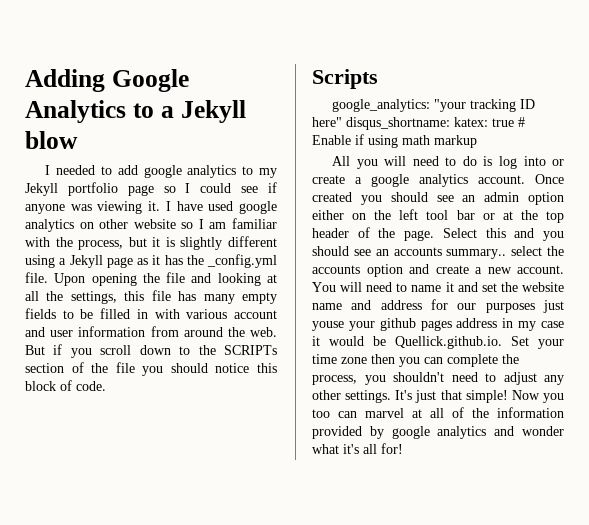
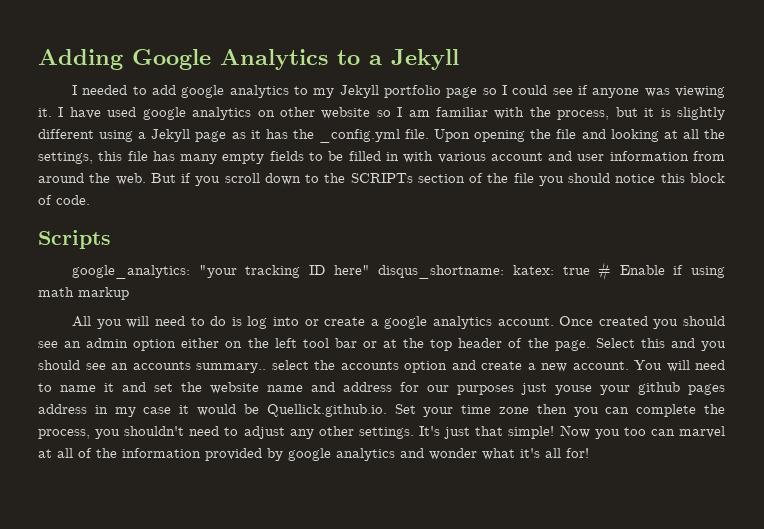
[25,131,78,149] blow -> (459, 59) none

